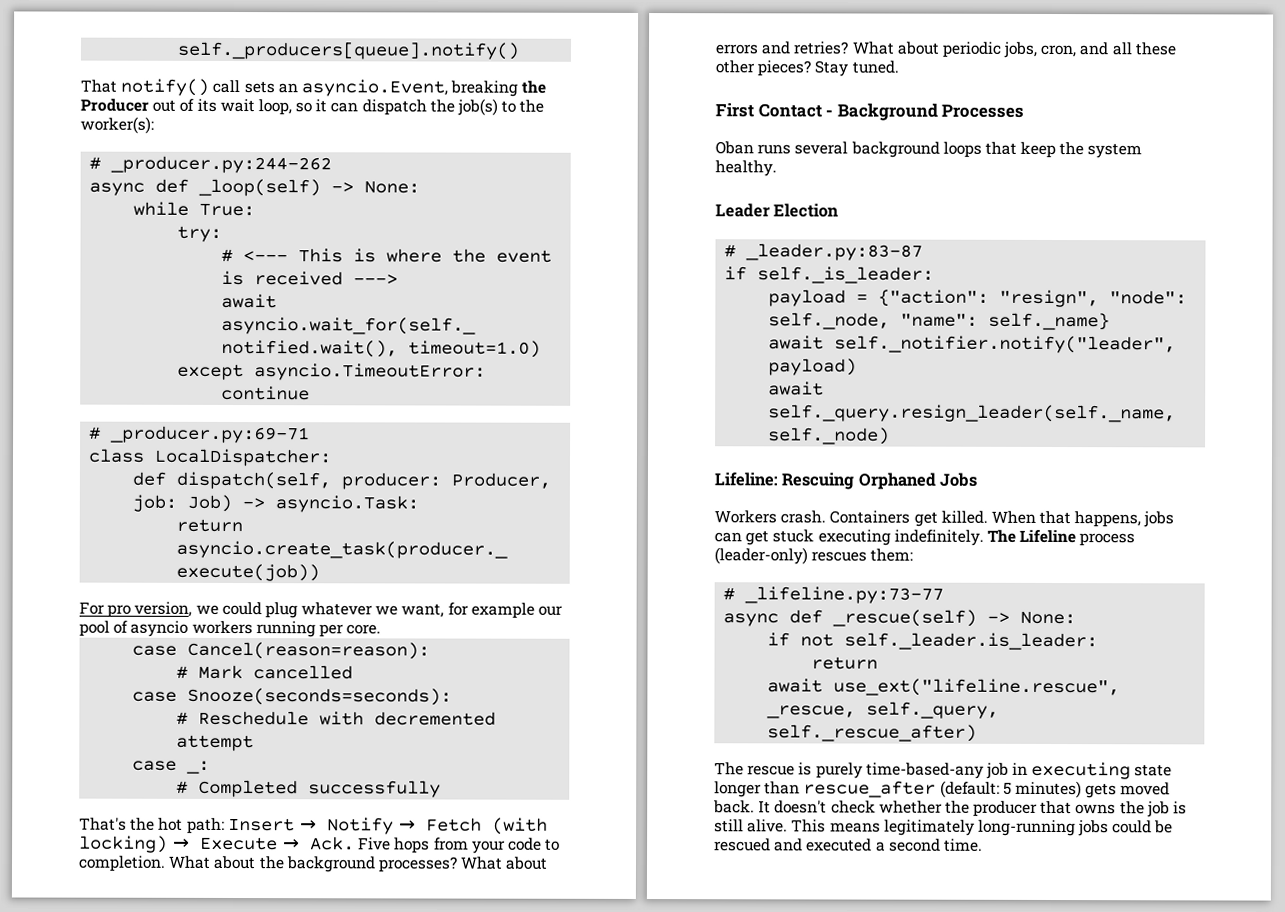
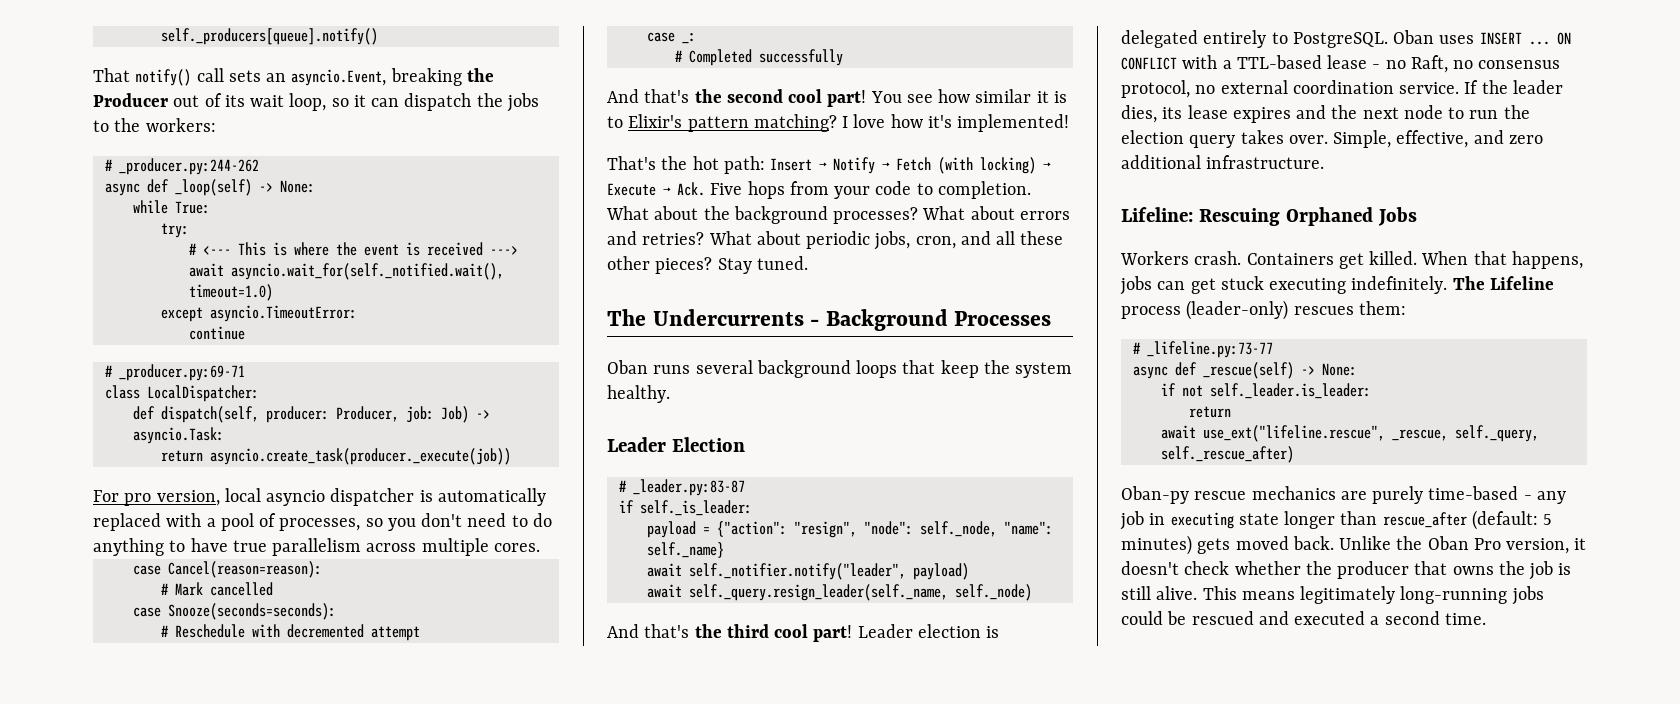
[457,98,499,116] job(s) -> [506,93,539,112] jobs
[80,116,154,134] worker(s): -> [145,118,216,132] workers:
[195,601,564,619] [79,620,382,638] we could plug whatever we want, for example our pool of asyncio workers running per core. -> [224,488,546,506] [93,513,552,531] [93,538,540,556] local asyncio dispatcher is automatically replaced with a pool of processes, so you don't need to do anything to have true parallelism across multiple cores.
(442, 789) none -> [607,89,1067,107] [607,114,1070,132] // And that's the second cool part! You see how similar it is to Elixir's pattern matching? I love how it's implemented!
[715,103,822,118] First Contact -> [607,309,804,326] The Undercurrents
(891, 436) none -> [607,624,1000,642] [1121,30,1571,48] [1121,55,1561,73] [1121,80,1563,98] [1121,105,1530,123] [1121,130,1543,148] [1121,155,1325,169] // And that's the third cool part! Leader election is delegated entirely to PostgreSQL. Oban uses INSERT ... ON CONFLICT with a TTL-based lease - no Raft, no consensus protocol, no external coordination service. If the leader dies, its lease expires and the next node to run the election query takes over. Simple, effective, and zero additional infrastructure.
[714,762,984,779] The rescue is purely time-based-any -> [1121,486,1566,504] Oban-py rescue mechanics are purely time-based - any
[758,800,772,814] It -> [1339,536,1587,554] Unlike the Oban Pro version, it

